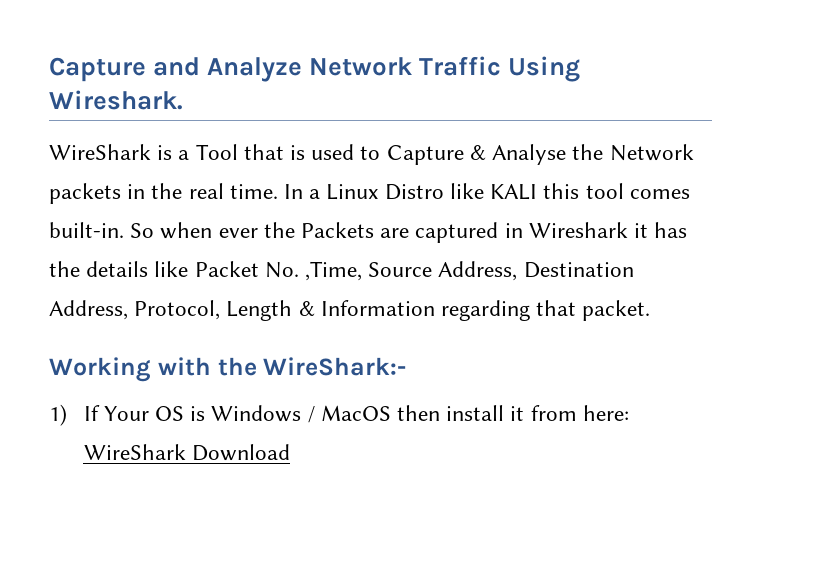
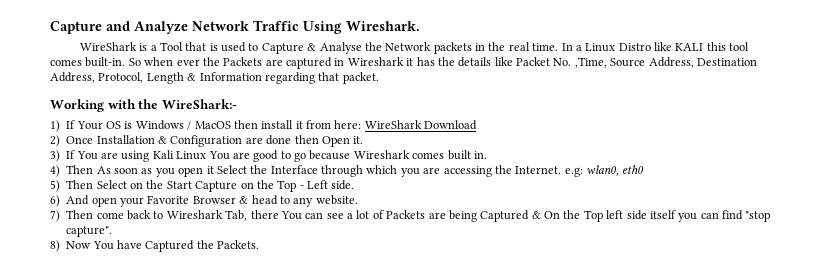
(290, 452) none -> [50,135,364,147] [50,150,487,162] [50,165,645,177] [50,180,355,192] [50,195,358,207] [50,210,771,222] [66,226,113,237] [50,240,260,252] // 2) Once Installation & Configuration are done then Open it. // 3) If You are using Kali Linux You are good to go because Wireshark comes built in. // 4) Then As soon as you open it Select the Interface through which you are accessing the Internet. e.g: wlan0, eth0 // 5) Then Select on the Start Capture on the Top - Left side. // 6) And open your Favorite Browser & head to any website. // 7) Then come back to Wireshark Tab, there You can see a lot of Packets are being Captured & On the Top left side itself you can find "stop capture". // 8) Now You have Captured the Packets.

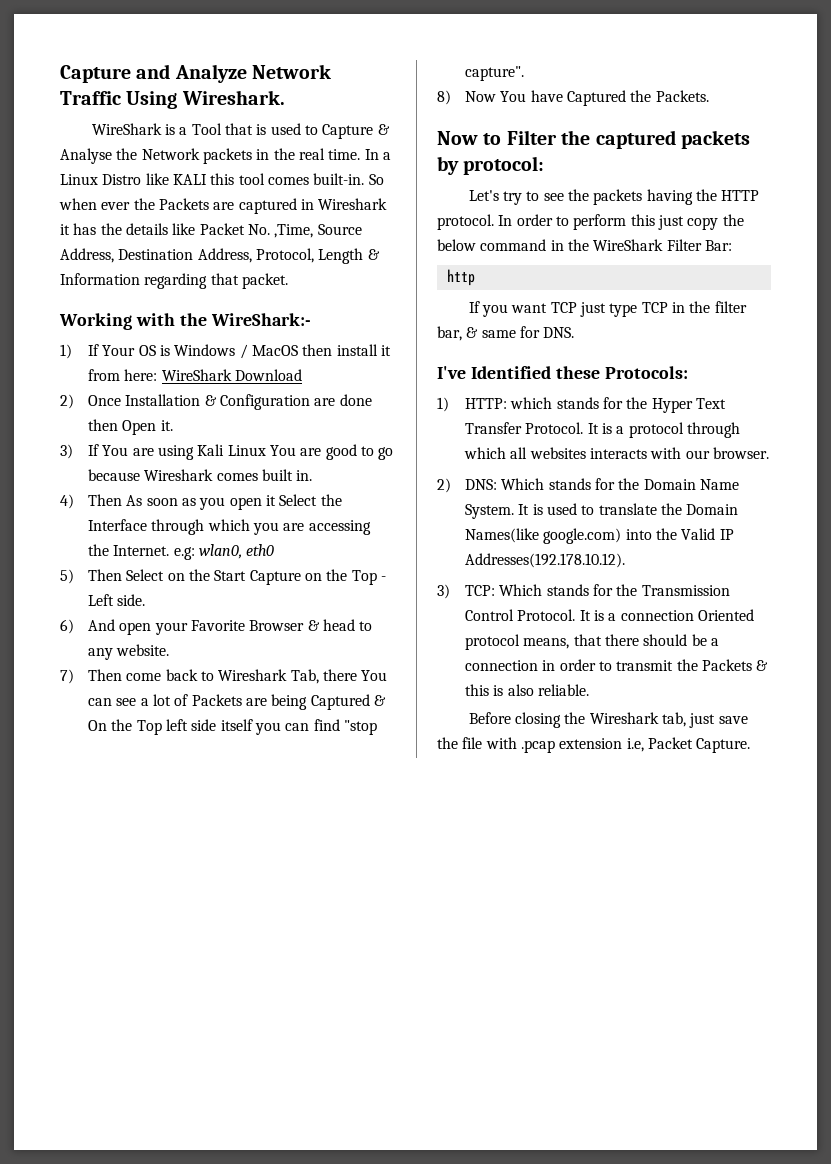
(260, 244) none -> [437,130,750,149] [437,156,545,175] [468,189,760,205] [437,214,744,230] [437,239,732,251] [446,269,475,286] [468,301,747,317] [437,326,575,341] [437,366,688,379] [437,397,727,413] [465,422,741,438] [464,447,770,459] [437,478,740,493] [465,503,739,519] [465,528,734,544] [465,553,626,568] [437,584,730,599] [465,609,755,621] [465,634,720,650] [465,659,769,671] [465,684,590,696] [468,712,748,728] [437,737,751,753] // Now to Filter the captured packets by protocol: // Let's try to see the packets having the HTTP protocol. In order to perform this just copy the below command in the WireShark Filter Bar: // http // If you want TCP just type TCP in the filter bar, & same for DNS. // I've Identified these Protocols: // 1) HTTP: which stands for the Hyper Text Transfer Protocol. It is a protocol through which all websites interacts with our browser. // 2) DNS: Which stands for the Domain Name System. It is used to translate the Domain Names(like google.com) into the Valid IP Addresses(192.178.10.12). // 3) TCP: Which stands for the Transmission Control Protocol. It is a connection Oriented protocol means, that there should be a connection in order to transmit the Packets & this is also reliable. // Before closing the Wireshark tab, just save the file with .pcap extension i.e, Packet Capture.

